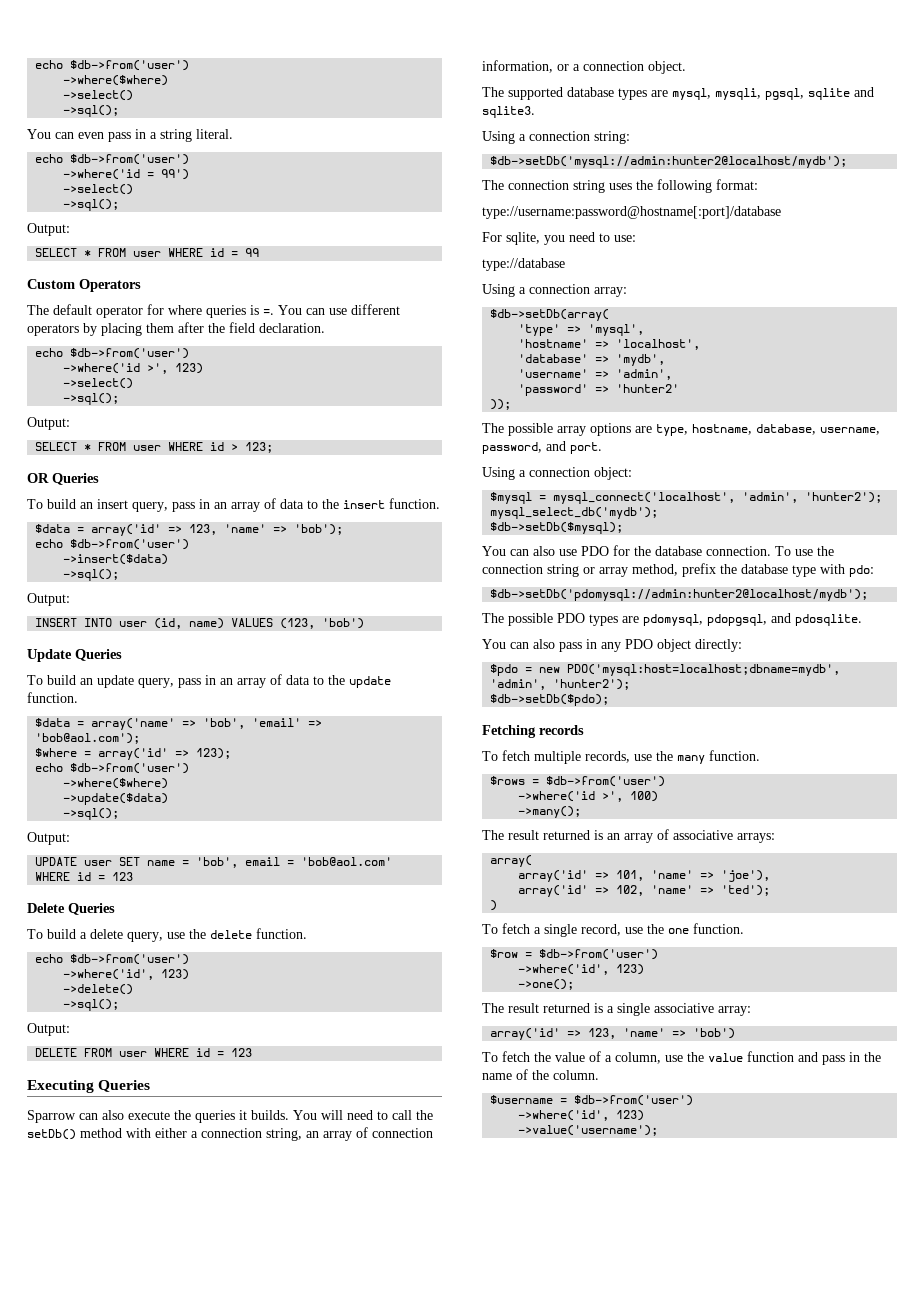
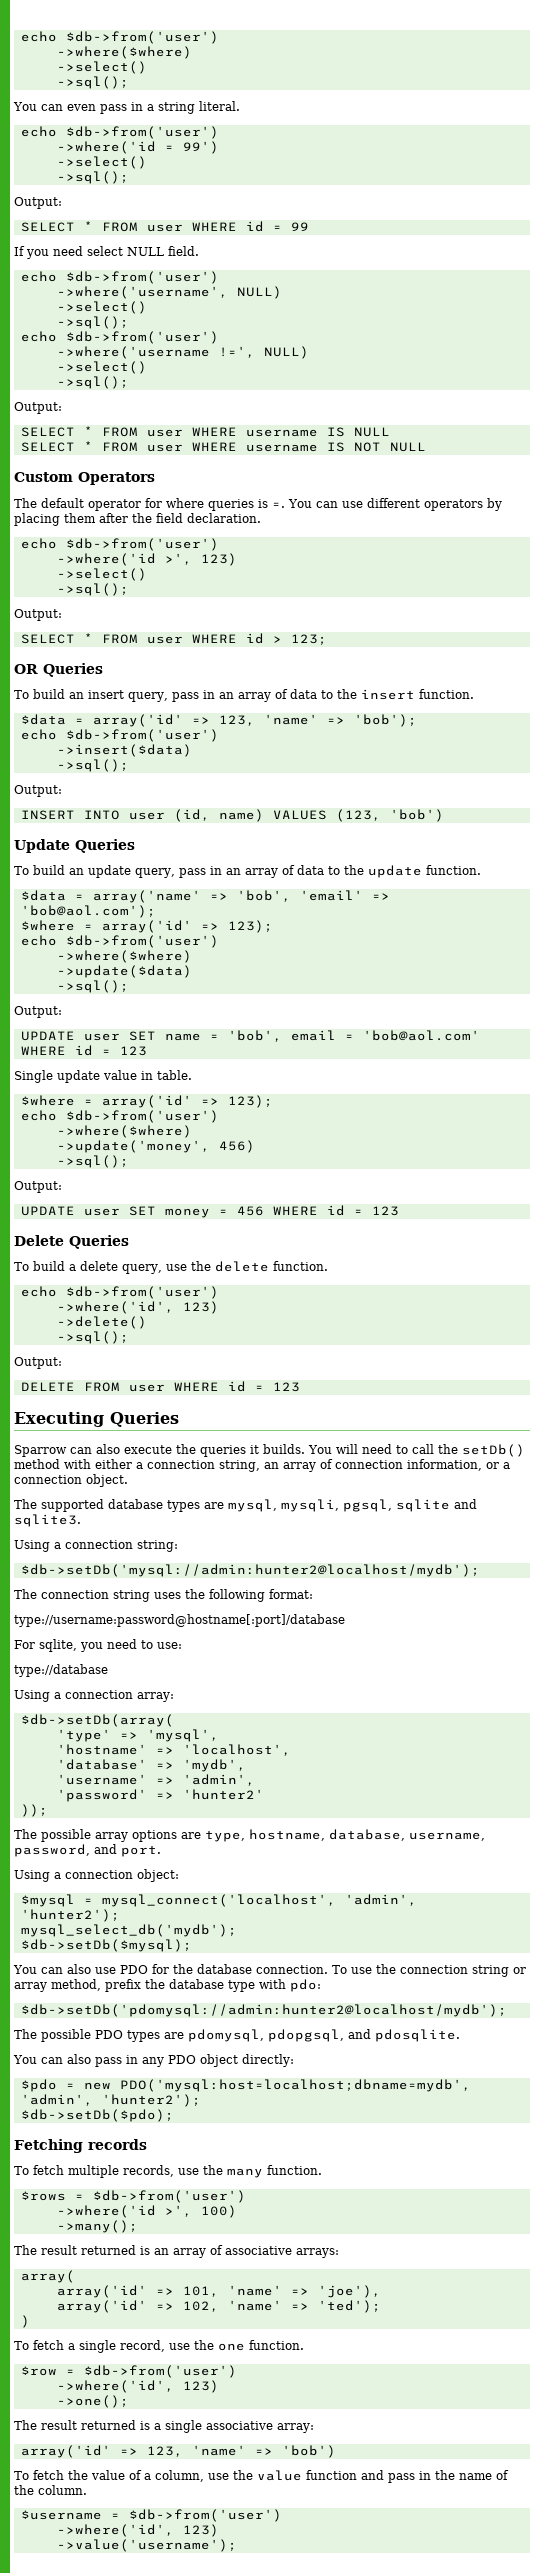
(260, 252) none -> [14,246,199,259] [20,271,219,284] [56,286,282,299] [56,301,147,314] [56,316,129,329] [20,331,219,344] [56,346,309,359] [56,361,147,374] [56,376,129,389] [14,402,62,414] [20,426,390,437] [20,441,426,452] // If you need select NULL field. // echo $db->from('user') // ->where('username', NULL) // ->select() // ->sql(); // echo $db->from('user') // ->where('username !=', NULL) // ->select() // ->sql(); // Output: // SELECT * FROM user WHERE username IS NULL // SELECT * FROM user WHERE username IS NOT NULL
(134, 876) none -> [14,1070,192,1083] [20,1095,273,1108] [20,1110,219,1123] [56,1125,192,1138] [56,1140,255,1153] [56,1155,129,1168] [14,1181,62,1193] [20,1205,399,1218] // Single update value in table. // $where = array('id' => 123); // echo $db->from('user') // ->where($where) // ->update('money', 456) // ->sql(); // Output: // UPDATE user SET money = 456 WHERE id = 123

